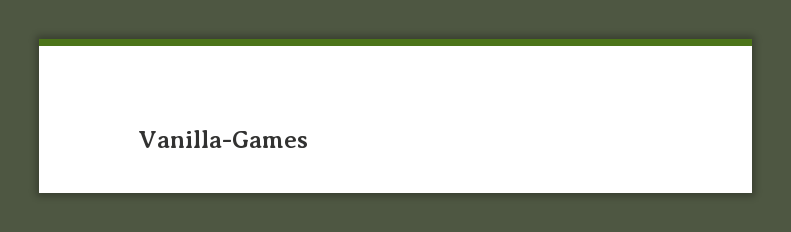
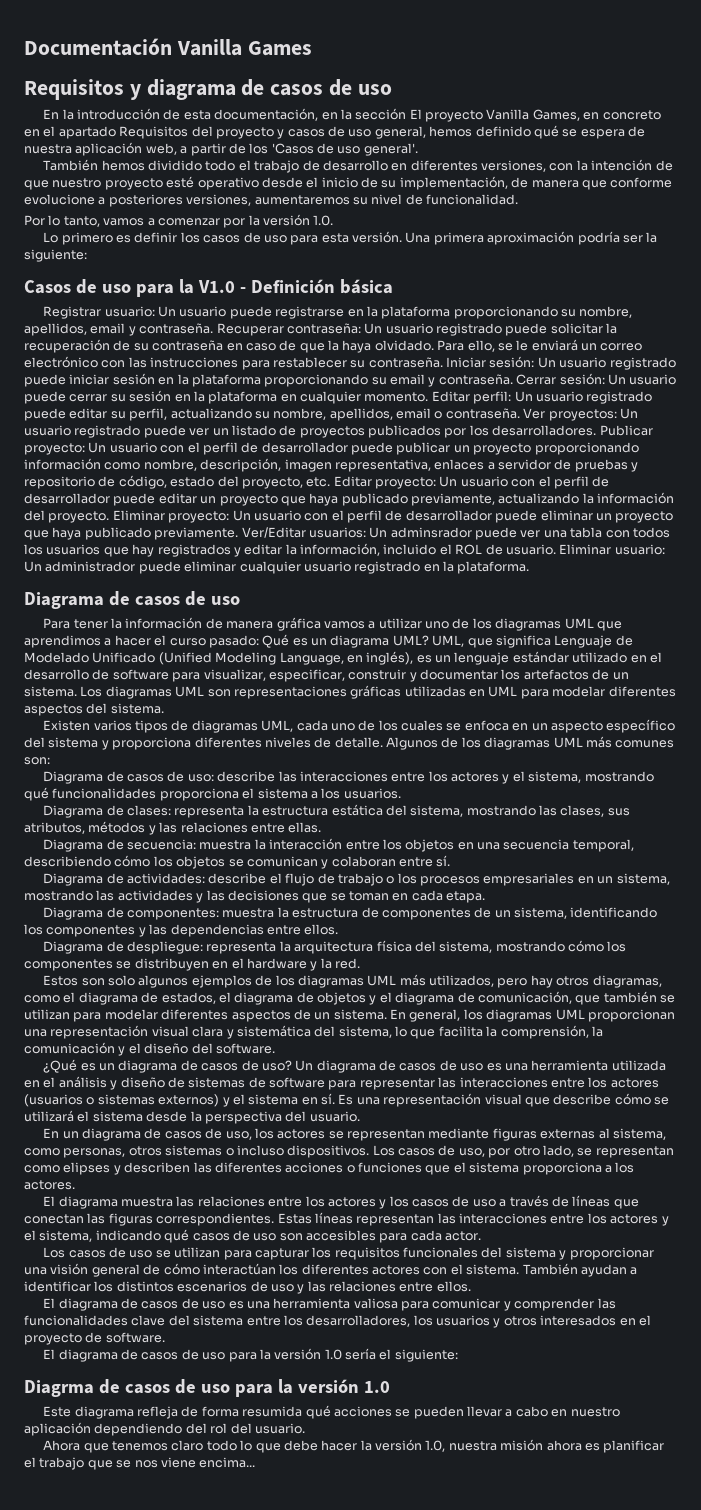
[138,130,308,148] Vanilla-Games -> [24,38,312,56] [24,79,392,100] [43,108,661,122] [24,125,645,139] [24,142,418,156] [43,159,673,173] [24,176,673,190] [24,194,518,207] [24,214,334,228] [43,231,658,245] [24,249,87,262] [24,279,393,297] [43,306,633,319] [24,323,618,336] [24,339,643,353] [24,356,676,370] [24,373,677,387] [24,390,653,404] [24,408,638,421] [24,425,653,438] [24,442,639,455] [24,458,639,472] [24,475,610,489] [24,492,675,506] [24,510,674,523] [24,527,670,540] [24,543,665,557] [24,561,530,574] [24,591,240,609] [43,617,622,631] [24,634,633,648] [24,651,662,665] [24,669,629,682] [24,685,676,699] [24,703,164,716] [43,719,676,733] [24,736,675,750] [24,757,50,765] [43,771,654,784] [24,787,401,801] [43,804,630,818] [24,821,322,835] [43,838,634,852] [24,855,451,869] [43,873,670,886] [24,890,486,903] [43,907,658,920] [24,924,339,937] [43,940,627,954] [24,958,360,971] [43,974,662,988] [24,991,675,1005] [24,1009,675,1022] [24,1025,603,1039] [24,1042,275,1056] [43,1059,666,1073] [24,1076,659,1090] [24,1093,669,1107] [24,1110,360,1124] [43,1128,666,1141] [24,1145,674,1158] [24,1162,635,1175] [24,1180,75,1190] [43,1195,639,1209] [24,1212,669,1226] [24,1229,482,1243] [43,1247,654,1260] [24,1263,638,1277] [24,1281,471,1294] [43,1298,616,1311] [24,1315,651,1328] [24,1332,165,1345] [43,1348,458,1362] [24,1379,390,1397] [43,1405,620,1419] [24,1422,305,1436] [43,1439,665,1453] [24,1457,256,1470] Documentación Vanilla Games // Requisitos y diagrama de casos de uso // En la introducción de esta documentación, en la sección El proyecto Vanilla Games, en concreto en el apartado Requisitos del proyecto y casos de uso general, hemos definido qué se espera de nuestra aplicación web, a partir de los 'Casos de uso general'. // También hemos dividido todo el trabajo de desarrollo en diferentes versiones, con la intención de que nuestro proyecto esté operativo desde el inicio de su implementación, de manera que conforme evolucione a posteriores versiones, aumentaremos su nivel de funcionalidad. // Por lo tanto, vamos a comenzar por la versión 1.0. // Lo primero es definir los casos de uso para esta versión. Una primera aproximación podría ser la siguiente: // Casos de uso para la V1.0 - Definición básica // Registrar usuario: Un usuario puede registrarse en la plataforma proporcionando su nombre, apellidos, email y contraseña. Recuperar contraseña: Un usuario registrado puede solicitar la recuperación de su contraseña en caso de que la haya olvidado. Para ello, se le enviará un correo electrónico con las instrucciones para restablecer su contraseña. Iniciar sesión: Un usuario registrado puede iniciar sesión en la plataforma proporcionando su email y contraseña. Cerrar sesión: Un usuario puede cerrar su sesión en la plataforma en cualquier momento. Editar perfil: Un usuario registrado puede editar su perfil, actualizando su nombre, apellidos, email o contraseña. Ver proyectos: Un usuario registrado puede ver un listado de proyectos publicados por los desarrolladores. Publicar proyecto: Un usuario con el perfil de desarrollador puede publicar un proyecto proporcionando información como nombre, descripción, imagen representativa, enlaces a servidor de pruebas y repositorio de código, estado del proyecto, etc. Editar proyecto: Un usuario con el perfil de desarrollador puede editar un proyecto que haya publicado previamente, actualizando la información del proyecto. Eliminar proyecto: Un usuario con el perfil de desarrollador puede eliminar un proyecto que haya publicado previamente. Ver/Editar usuarios: Un adminsrador puede ver una tabla con todos los usuarios que hay registrados y editar la información, incluido el ROL de usuario. Eliminar usuario: Un administrador puede eliminar cualquier usuario registrado en la plataforma. // Diagrama de casos de uso // Para tener la información de manera gráfica vamos a utilizar uno de los diagramas UML que aprendimos a hacer el curso pasado: Qué es un diagrama UML? UML, que significa Lenguaje de Modelado Unificado (Unified Modeling Language, en inglés), es un lenguaje estándar utilizado en el desarrollo de software para visualizar, especificar, construir y documentar los artefactos de un sistema. Los diagramas UML son representaciones gráficas utilizadas en UML para modelar diferentes aspectos del sistema. // Existen varios tipos de diagramas UML, cada uno de los cuales se enfoca en un aspecto específico del sistema y proporciona diferentes niveles de detalle. Algunos de los diagramas UML más comunes son: // Diagrama de casos de uso: describe las interacciones entre los actores y el sistema, mostrando qué funcionalidades proporciona el sistema a los usuarios. // Diagrama de clases: representa la estructura estática del sistema, mostrando las clases, sus atributos, métodos y las relaciones entre ellas. // Diagrama de secuencia: muestra la interacción entre los objetos en una secuencia temporal, describiendo cómo los objetos se comunican y colaboran entre sí. // Diagrama de actividades: describe el flujo de trabajo o los procesos empresariales en un sistema, mostrando las actividades y las decisiones que se toman en cada etapa. // Diagrama de componentes: muestra la estructura de componentes de un sistema, identificando los componentes y las dependencias entre ellos. // Diagrama de despliegue: representa la arquitectura física del sistema, mostrando cómo los componentes se distribuyen en el hardware y la red. // Estos son solo algunos ejemplos de los diagramas UML más utilizados, pero hay otros diagramas, como el diagrama de estados, el diagrama de objetos y el diagrama de comunicación, que también se utilizan para modelar diferentes aspectos de un sistema. En general, los diagramas UML proporcionan una representación visual clara y sistemática del sistema, lo que facilita la comprensión, la comunicación y el diseño del software. // ¿Qué es un diagrama de casos de uso? Un diagrama de casos de uso es una herramienta utilizada en el análisis y diseño de sistemas de software para representar las interacciones entre los actores (usuarios o sistemas externos) y el sistema en sí. Es una representación visual que describe cómo se utilizará el sistema desde la perspectiva del usuario. // En un diagrama de casos de uso, los actores se representan mediante figuras externas al sistema, como personas, otros sistemas o incluso dispositivos. Los casos de uso, por otro lado, se representan como elipses y describen las diferentes acciones o funciones que el sistema proporciona a los actores. // El diagrama muestra las relaciones entre los actores y los casos de uso a través de líneas que conectan las figuras correspondientes. Estas líneas representan las interacciones entre los actores y el sistema, indicando qué casos de uso son accesibles para cada actor. // Los casos de uso se utilizan para capturar los requisitos funcionales del sistema y proporcionar una visión general de cómo interactúan los diferentes actores con el sistema. También ayudan a identificar los distintos escenarios de uso y las relaciones entre ellos. // El diagrama de casos de uso es una herramienta valiosa para comunicar y comprender las funcionalidades clave del sistema entre los desarrolladores, los usuarios y otros interesados en el proyecto de software. // El diagrama de casos de uso para la versión 1.0 sería el siguiente: // Diagrma de casos de uso para la versión 1.0 // Este diagrama refleja de forma resumida qué acciones se pueden llevar a cabo en nuestro aplicación dependiendo del rol del usuario. // Ahora que tenemos claro todo lo que debe hacer la versión 1.0, nuestra misión ahora es planificar el trabajo que se nos viene encima...

